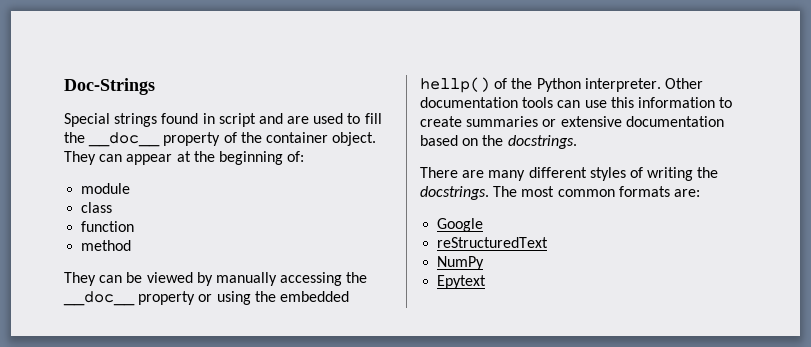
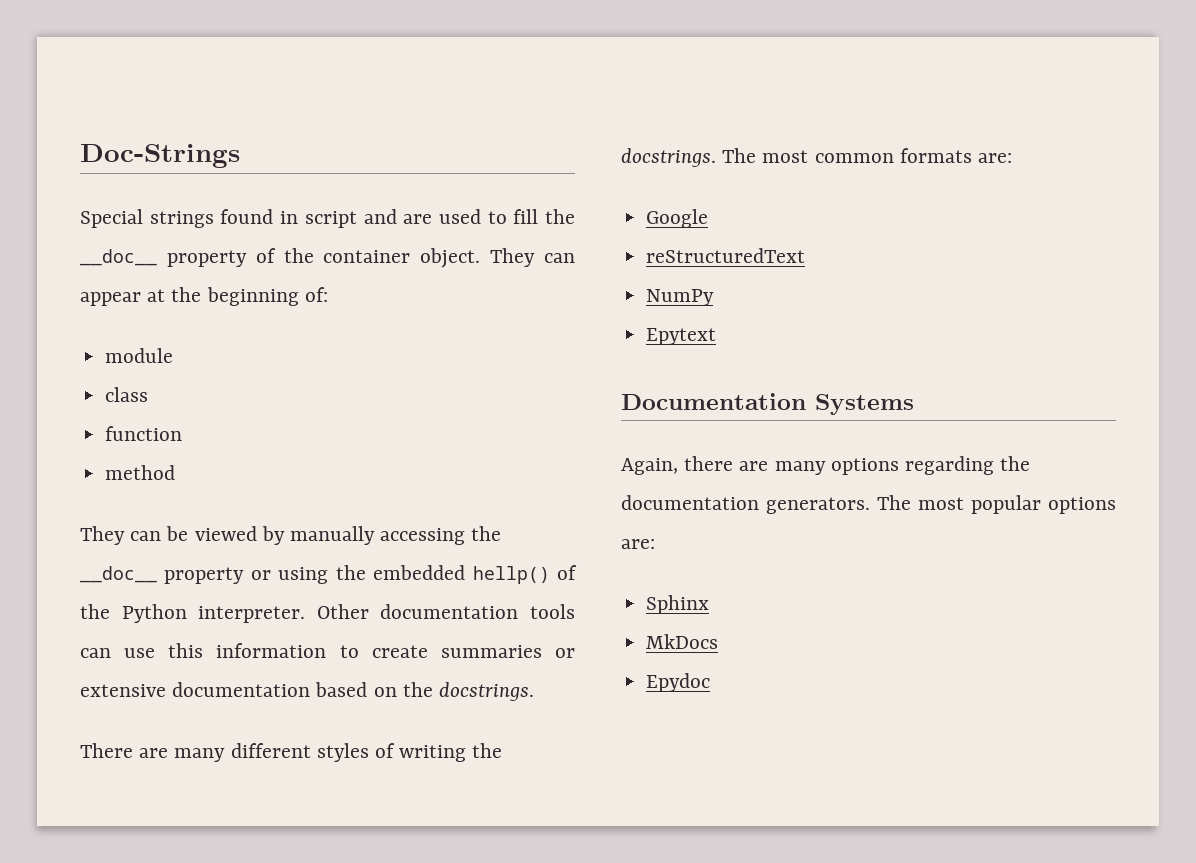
(487, 282) none -> [621,393,914,415] [621,456,1031,475] [621,495,1116,514] [621,539,655,549] [646,595,710,614] [646,634,719,649] [646,673,711,692] // Documentation Systems // Again, there are many options regarding the documentation generators. The most popular options are: // Sphinx // MkDocs // Epydoc

